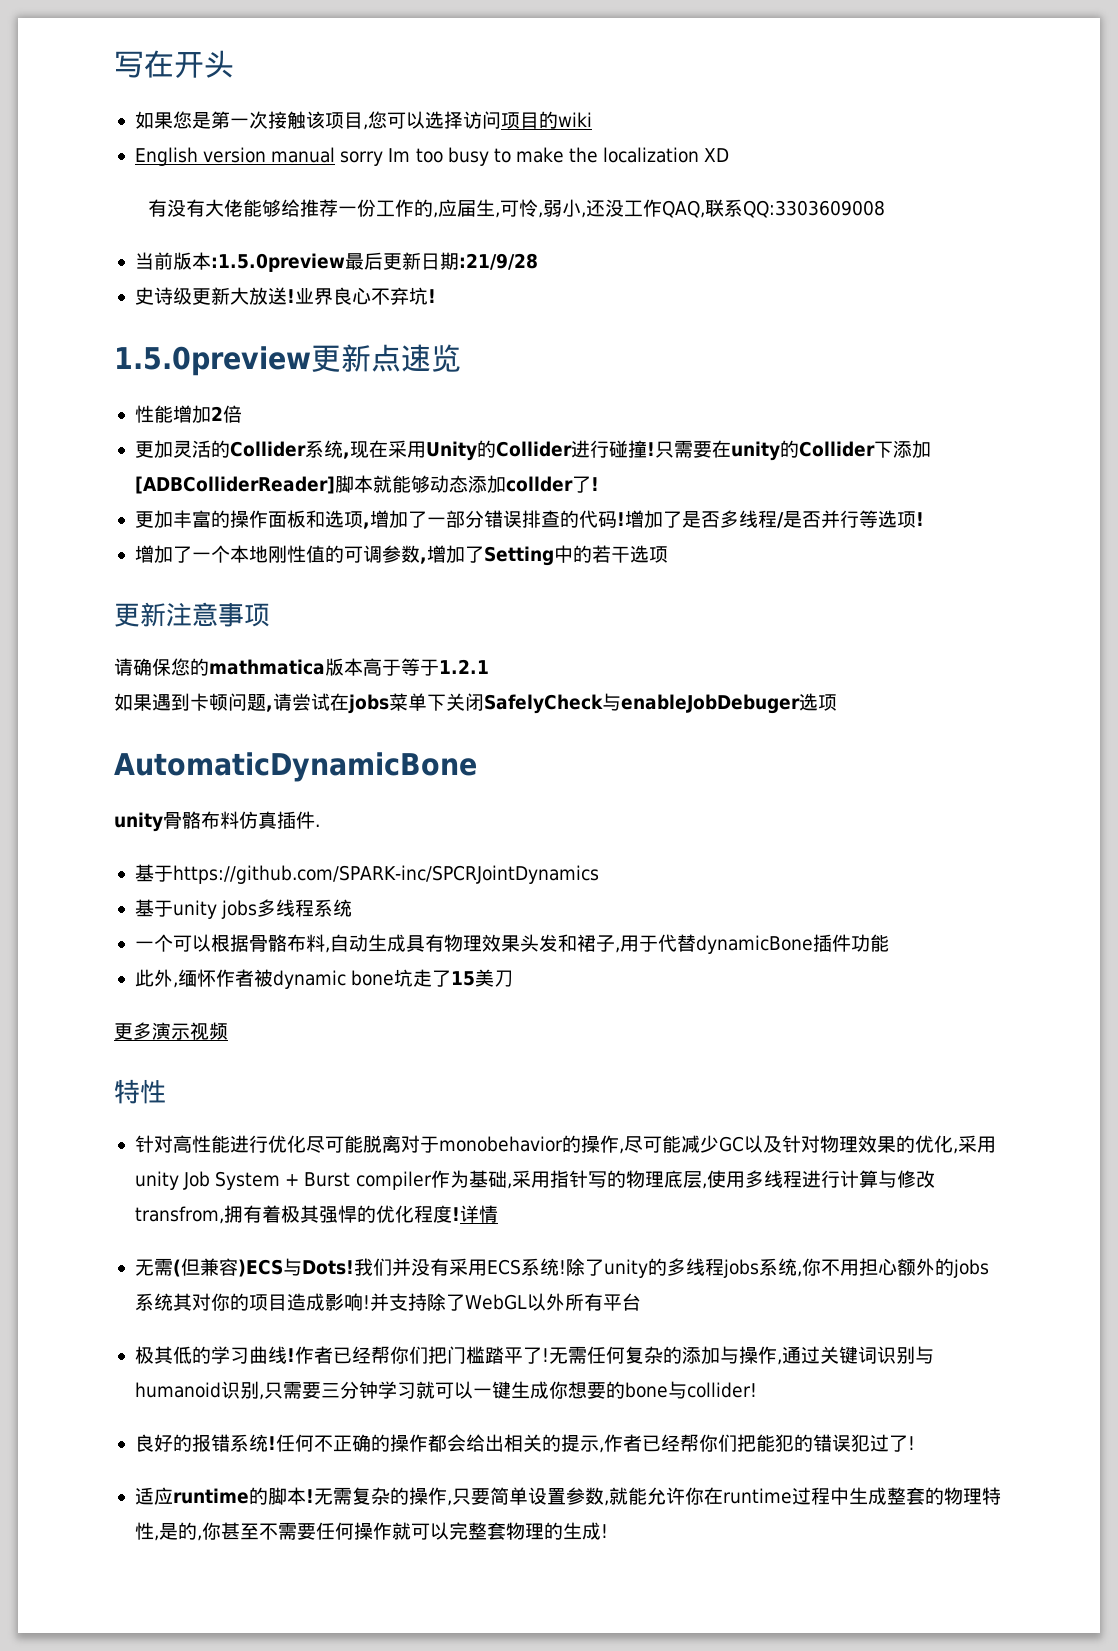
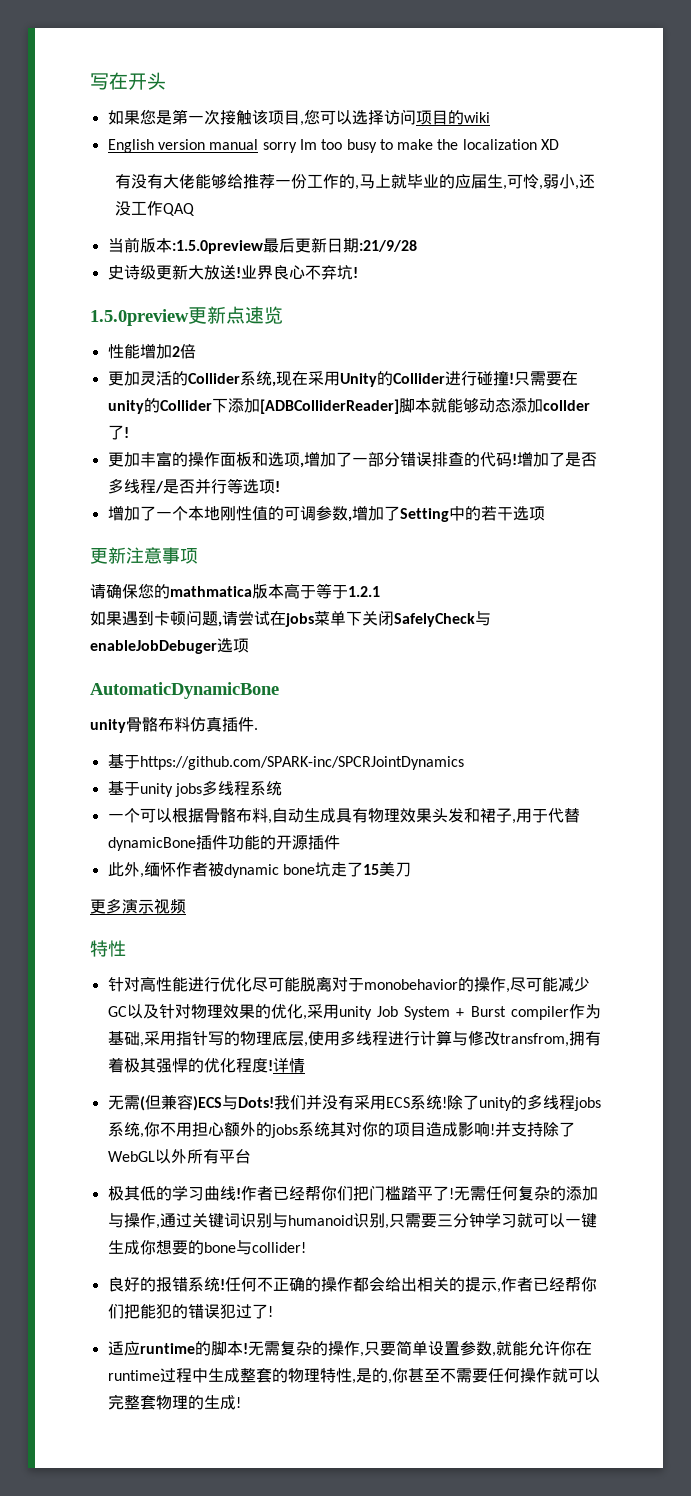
(438, 215) none -> [358,174,455,189] 马上就毕业的
[661,199,885,218] QAQ,联系QQ:3303609008 -> [162,203,195,216] QAQ
(889, 943) none -> [259,835,340,850] 的开源插件

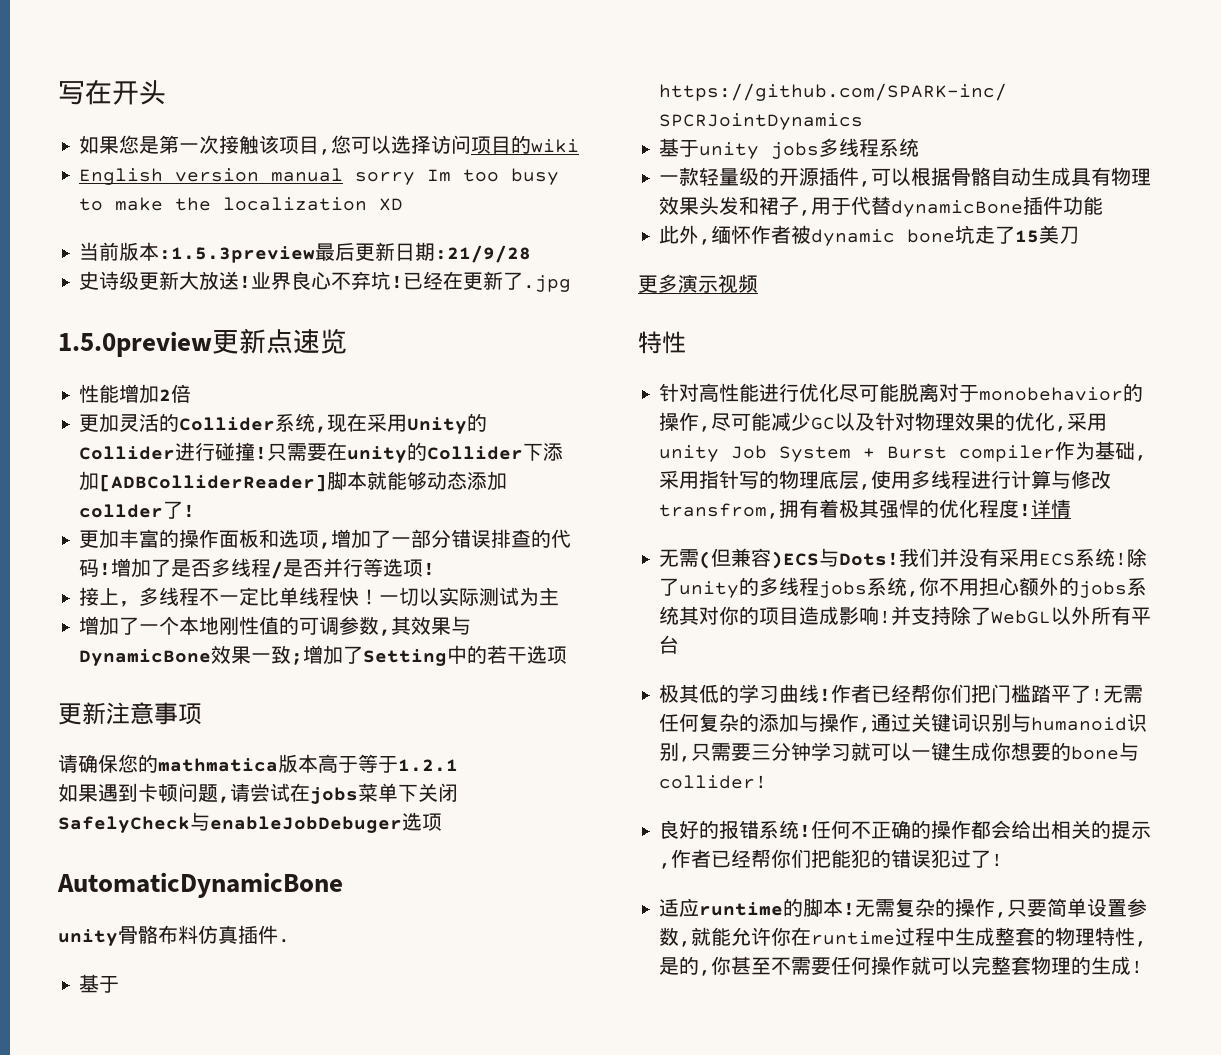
[114,173,595,190] [114,201,195,216] // 有没有大佬能够给推荐一份工作的,马上就毕业的应届生,可怜,弱小,还没工作QAQ -> (404, 204) none
[171,240,263,254] :1.5.0preview -> [159,246,316,263] :1.5.3preview
(358, 272) none -> [403,271,572,292] 已经在更新了.jpg
(280, 486) none -> [79,587,560,607] // 接上，多线程不一定比单线程快！一切以实际测试为主
(352, 519) none -> [391,616,472,635] [79,645,304,666] 其效果与DynamicBone效果一致;
[123,808,140,823] 个 -> [679,167,872,187] 款轻量级的开源插件,
[235,807,272,824] 布料, -> (992, 176) none
[259,835,340,850] 的开源插件 -> (1104, 205) none

